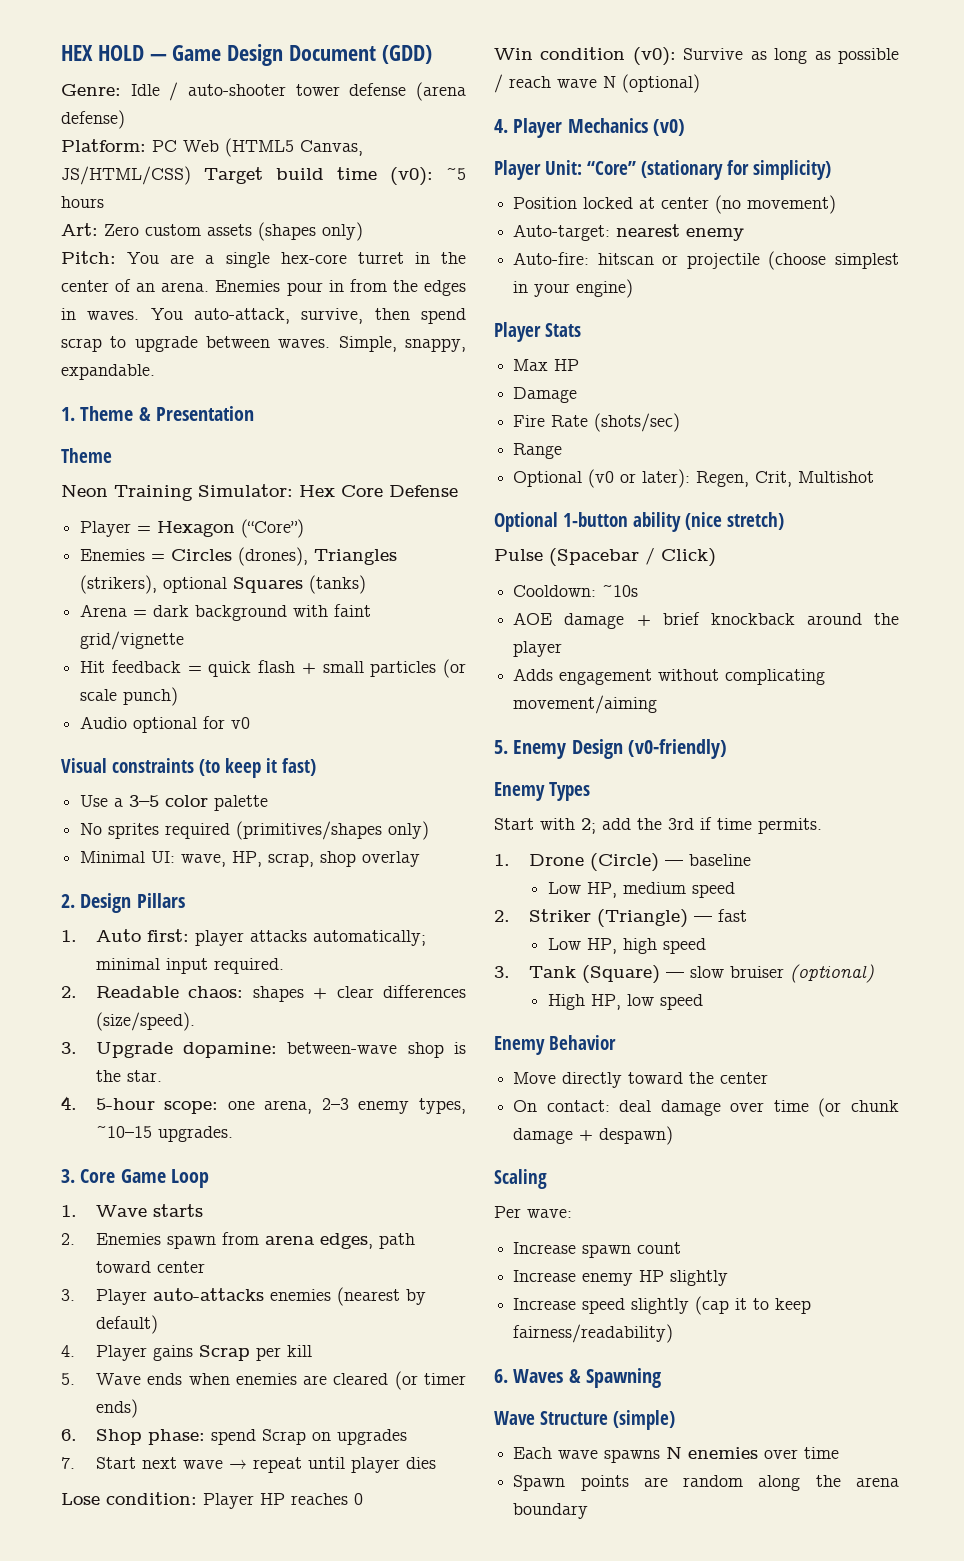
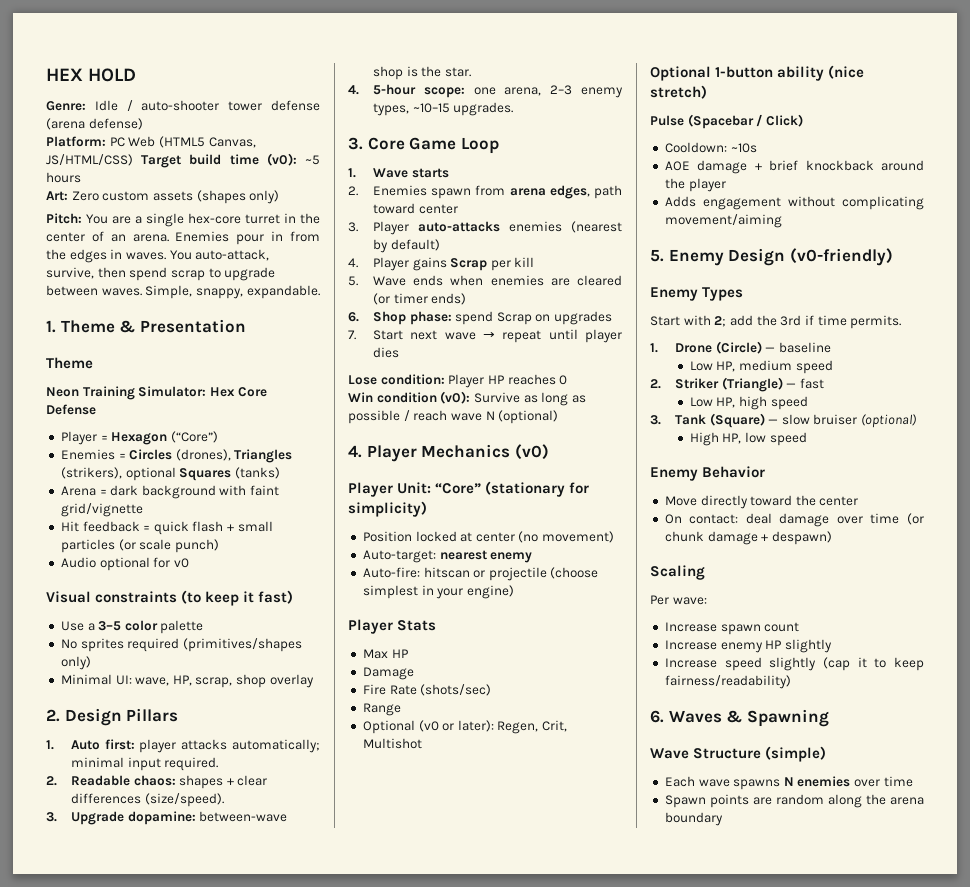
[149,44,432,66] — Game Design Document (GDD) -> (137, 75) none

